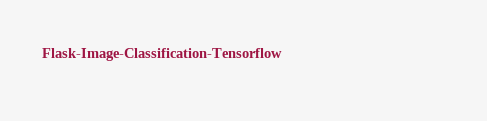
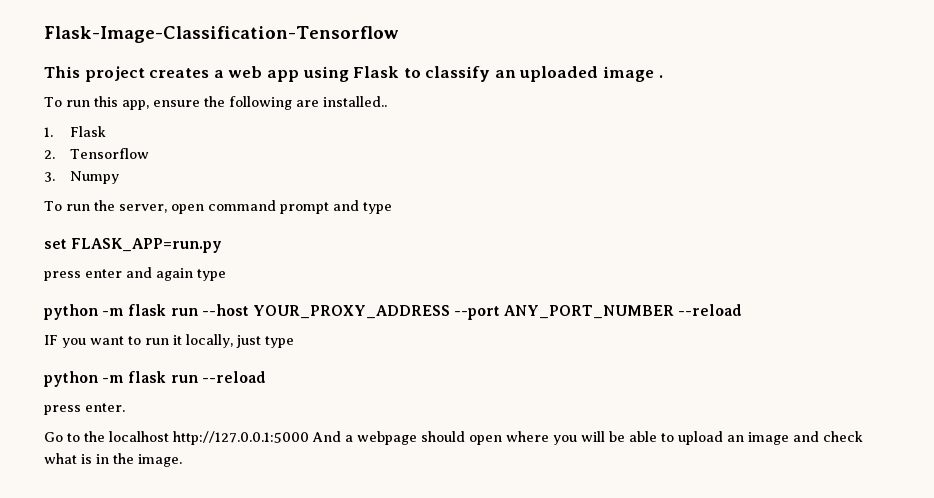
(282, 54) none -> [44,66,663,82] [44,96,387,110] [44,126,106,137] [44,148,149,159] [44,171,119,184] [44,200,392,214] [44,238,223,253] [44,267,226,281] [44,304,742,320] [44,334,294,348] [44,371,265,387] [44,403,125,415] [44,431,863,445] [44,453,182,467] // This project creates a web app using Flask to classify an uploaded image . // To run this app, ensure the following are installed.. // 1. Flask // 2. Tensorflow // 3. Numpy // To run the server, open command prompt and type // set FLASK_APP=run.py // press enter and again type // python -m flask run --host YOUR_PROXY_ADDRESS --port ANY_PORT_NUMBER --reload // IF you want to run it locally, just type // python -m flask run --reload // press enter. // Go to the localhost http://127.0.0.1:5000 And a webpage should open where you will be able to upload an image and check what is in the image.

